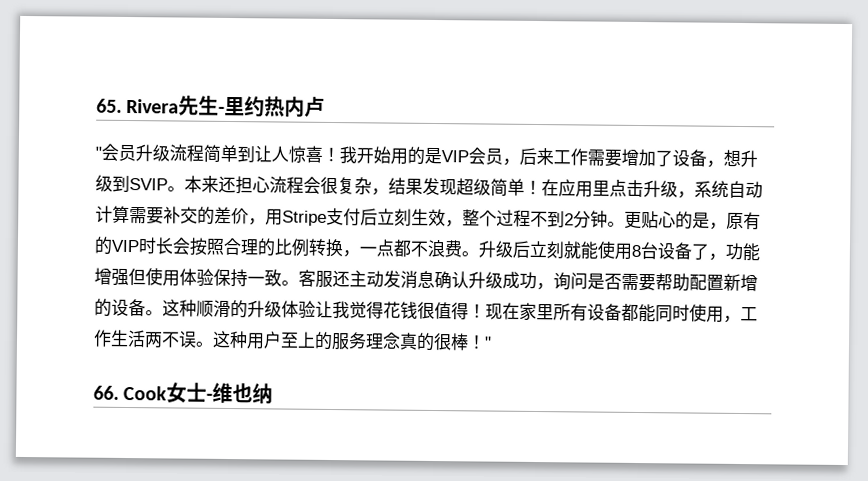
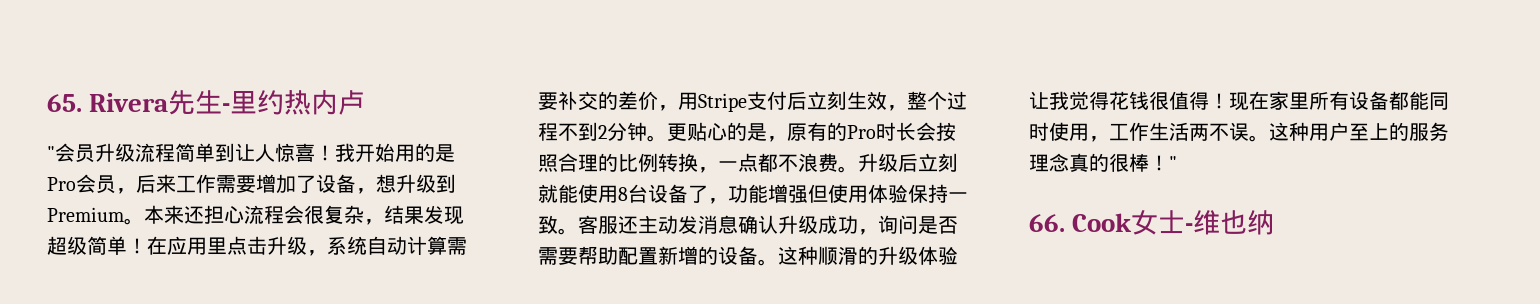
[441,150,469,163] VIP -> [47,177,76,191] Pro
[129,178,168,191] SVIP -> [47,207,124,222] Premium
[111,239,139,253] VIP -> [847,125,876,139] Pro

